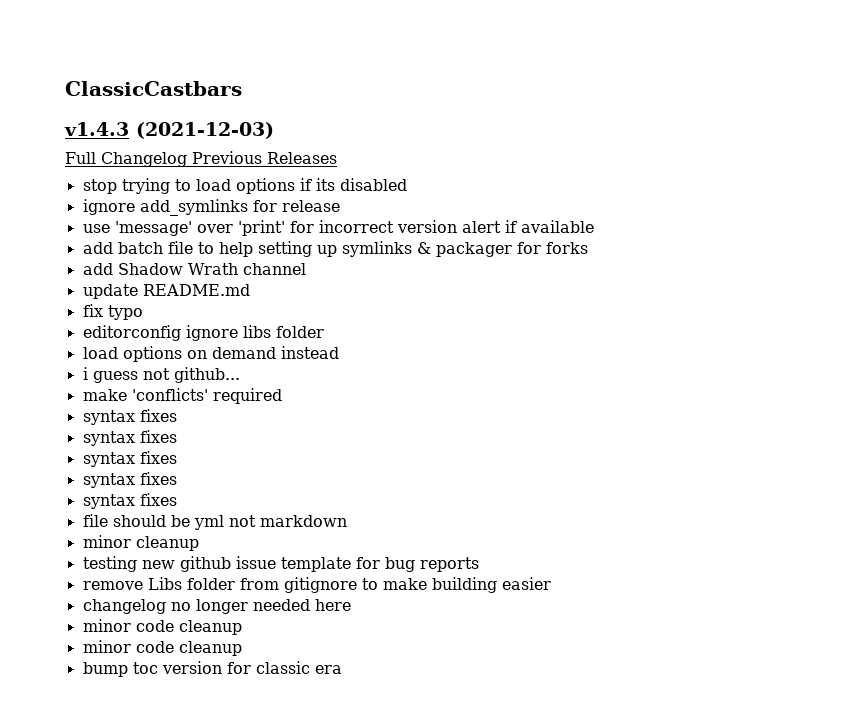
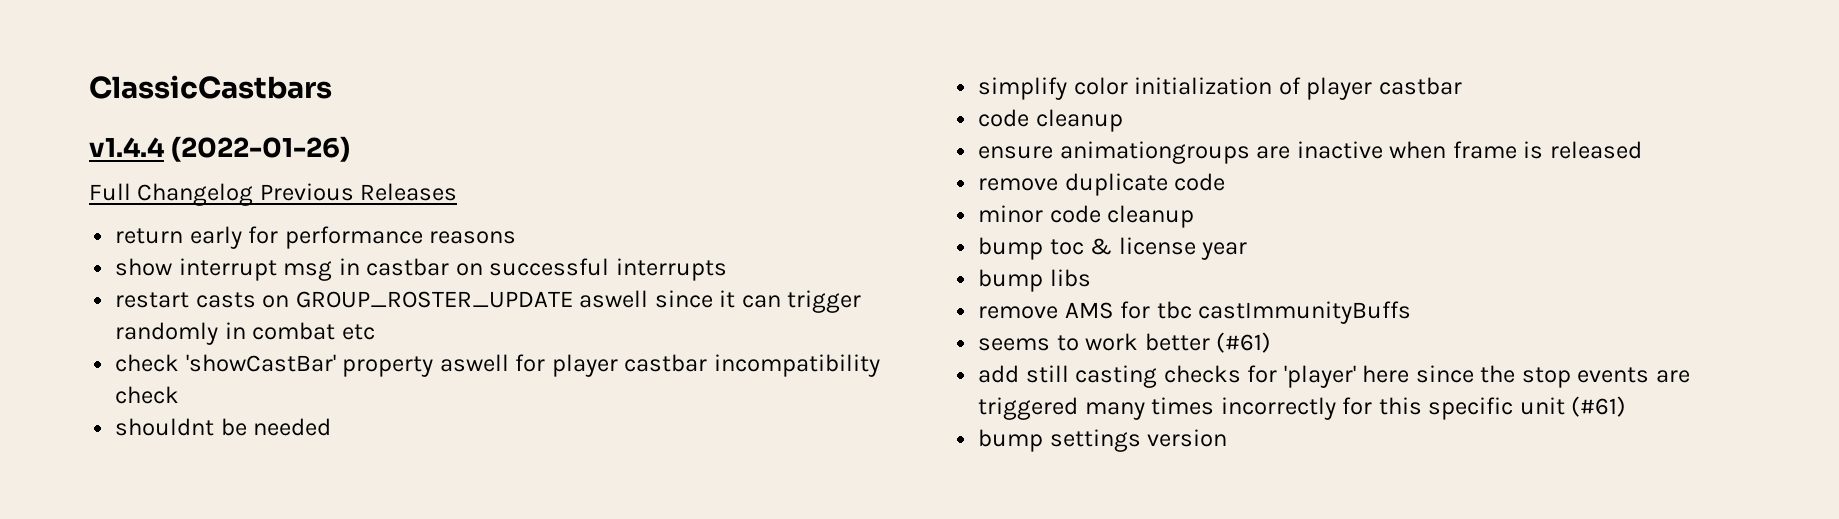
[64,122,274,139] v1.4.3 (2021-12-03) -> [89,136,351,162] v1.4.4 (2022-01-26)
[82,178,407,194] [82,199,340,216] [82,220,594,236] [82,241,588,257] [82,263,306,275] [82,284,250,299] [82,304,143,320] [82,325,324,341] [82,346,339,362] [82,367,240,383] [82,388,282,404] [82,409,177,425] [82,430,177,446] [82,451,177,467] [82,472,177,488] [82,493,177,509] [82,514,347,530] [82,535,199,551] [82,556,479,572] [82,577,551,593] [82,599,351,614] [82,619,242,635] stop trying to load options if its disabled // ignore add_symlinks for release // use 'message' over 'print' for incorrect version alert if available // add batch file to help setting up symlinks & packager for forks // add Shadow Wrath channel // update README.md // fix typo // editorconfig ignore libs folder // load options on demand instead // i guess not github... // make 'conflicts' required // syntax fixes // syntax fixes // syntax fixes // syntax fixes // syntax fixes // file should be yml not markdown // minor cleanup // testing new github issue template for bug reports // remove Libs folder from gitignore to make building easier // changelog no longer needed here // minor code cleanup -> [115,226,517,249] [115,258,727,281] [115,290,862,313] [115,322,375,345] [115,354,880,377] [115,386,180,404] [115,418,332,436] [978,77,1462,100] [978,109,1123,132] [978,141,1642,164] [978,173,1226,196] return early for performance reasons // show interrupt msg in castbar on successful interrupts // restart casts on GROUP_ROSTER_UPDATE aswell since it can trigger randomly in combat etc // check 'showCastBar' property aswell for player castbar incompatibility check // shouldnt be needed // simplify color initialization of player castbar // code cleanup // ensure animationgroups are inactive when frame is released // remove duplicate code
[161,661,342,674] version for classic era -> [1090,237,1248,260] [978,269,1091,292] [978,301,1412,324] [978,332,1272,353] [978,365,1690,388] [978,396,1627,420] [978,429,1228,452] & license year // bump libs // remove AMS for tbc castImmunityBuffs // seems to work better (#61) // add still casting checks for 'player' here since the stop events are triggered many times incorrectly for this specific unit (#61) // bump settings version

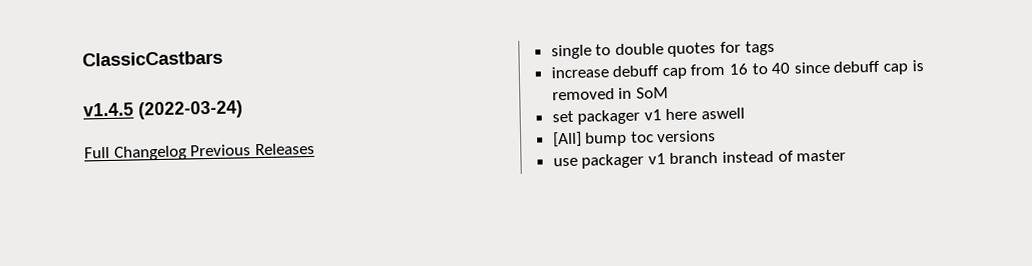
[89,136,351,162] v1.4.4 (2022-01-26) -> [83,100,243,120] v1.4.5 (2022-03-24)
[115,226,517,249] [115,258,727,281] [115,290,862,313] [115,322,375,345] [115,354,880,377] [115,386,180,404] [115,418,332,436] [978,77,1462,100] [978,109,1123,132] [978,141,1642,164] [978,173,1226,196] [978,205,1195,228] [978,237,1248,260] [978,269,1091,292] [978,301,1412,324] [978,332,1272,353] [978,365,1690,388] [978,396,1627,420] [978,429,1228,452] return early for performance reasons // show interrupt msg in castbar on successful interrupts // restart casts on GROUP_ROSTER_UPDATE aswell since it can trigger randomly in combat etc // check 'showCastBar' property aswell for player castbar incompatibility check // shouldnt be needed // simplify color initialization of player castbar // code cleanup // ensure animationgroups are inactive when frame is released // remove duplicate code // minor code cleanup // bump toc & license year // bump libs // remove AMS for tbc castImmunityBuffs // seems to work better (#61) // add still casting checks for 'player' here since the stop events are triggered many times incorrectly for this specific unit (#61) // bump settings version -> [550,40,775,60] [550,60,924,80] [551,87,669,101] [551,107,746,125] [551,130,717,148] [552,149,847,169] single to double quotes for tags // increase debuff cap from 16 to 40 since debuff cap is removed in SoM // set packager v1 here aswell // [All] bump toc versions // use packager v1 branch instead of master

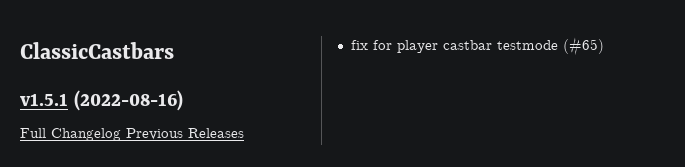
[83,100,243,120] v1.4.5 (2022-03-24) -> [20,90,183,111] v1.5.1 (2022-08-16)
[550,40,775,60] [550,60,924,80] [551,87,669,101] [551,107,746,125] [551,130,717,148] [552,149,847,169] single to double quotes for tags // increase debuff cap from 16 to 40 since debuff cap is removed in SoM // set packager v1 here aswell // [All] bump toc versions // use packager v1 branch instead of master -> [350,37,604,56] fix for player castbar testmode (#65)

